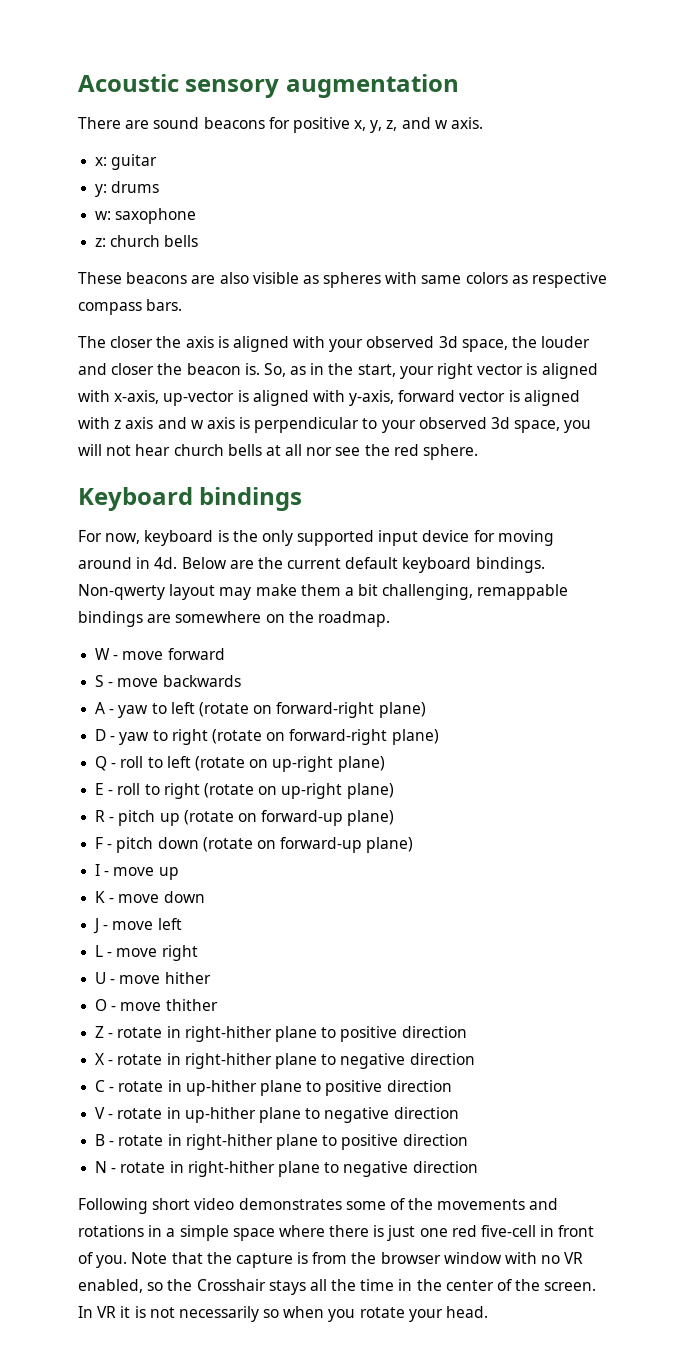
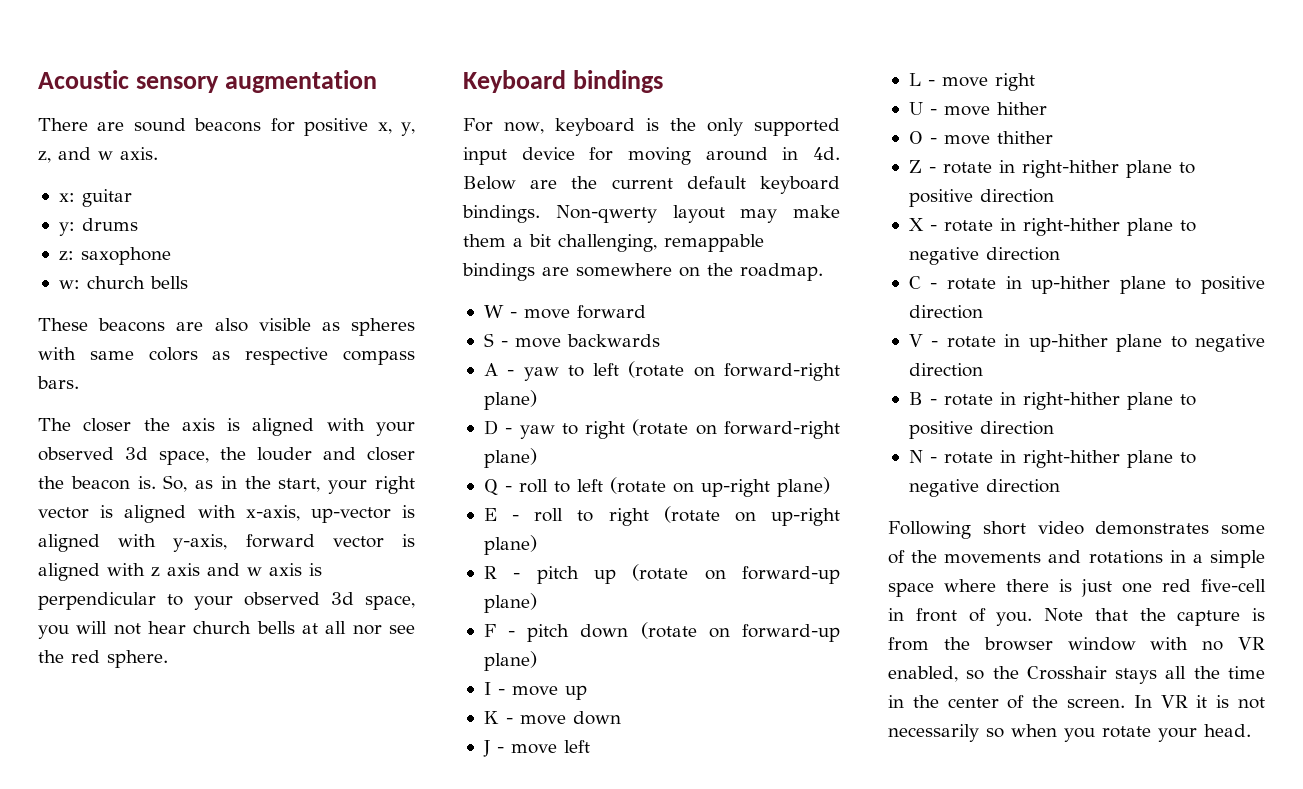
[95,211,112,220] w: -> [58,251,74,261] z:
[95,238,107,247] z: -> [58,280,80,289] w:

